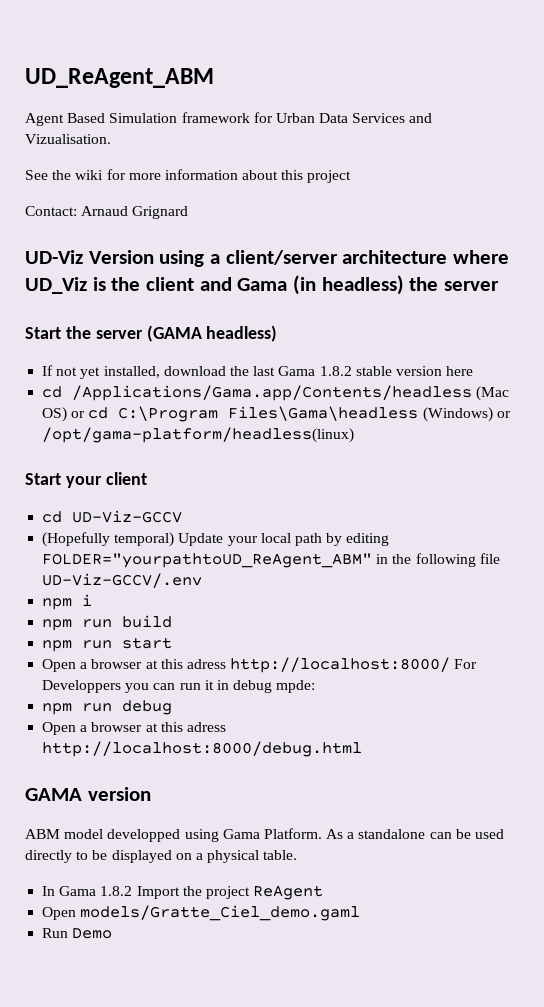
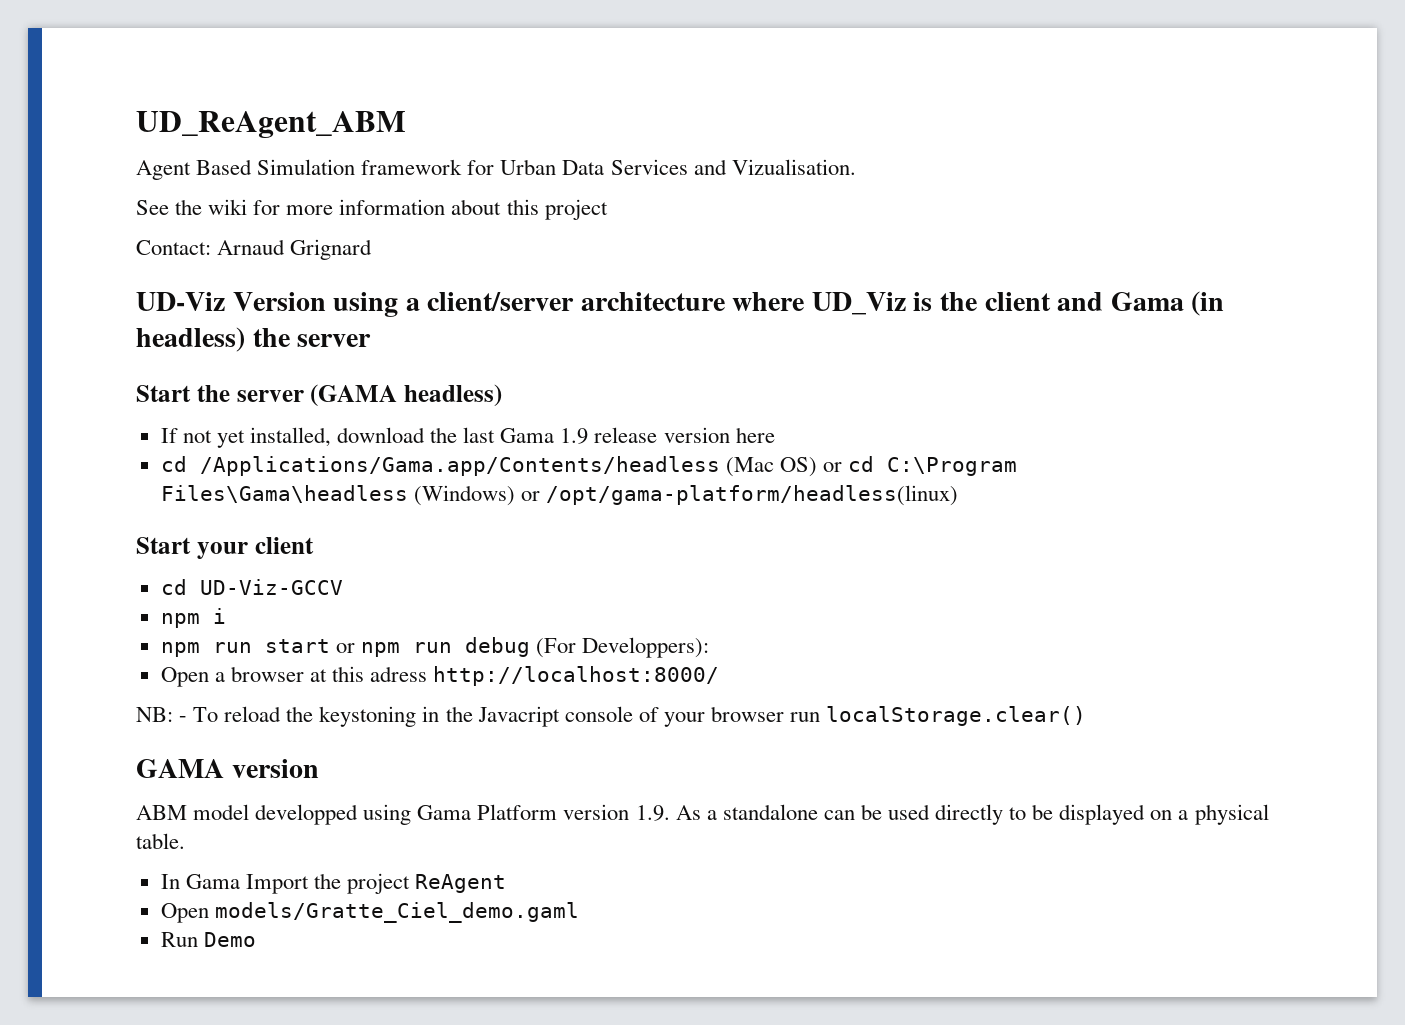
[319,366,392,376] 1.8.2 stable -> [560,427,658,444] 1.9 release
[42,532,390,547] [42,553,500,568] [42,573,203,588] [42,594,93,610] [42,615,173,631] [42,637,173,652] (Hopefully temporal) Update your local path by editing FOLDER="yourpathtoUD_ReAgent_ABM" in the following file UD-Viz-GCCV/.env // npm i // npm run build // npm run start -> [160,608,226,628] [160,637,710,658] npm i // npm run start or npm run debug (For Developpers):
[454,659,478,669] [42,680,316,693] [42,700,173,715] [42,722,226,735] [42,741,363,757] For Developpers you can run it in debug mpde: // npm run debug // Open a browser at this adress http://localhost:8000/debug.html -> [136,706,1087,727] // NB: - To reload the keystoning in the Javacript console of your browser run localStorage.clear()
[263,828,322,839] Platform. -> [477,804,670,821] Platform version 1.9.
[100,886,133,896] 1.8.2 -> (240, 881) none

